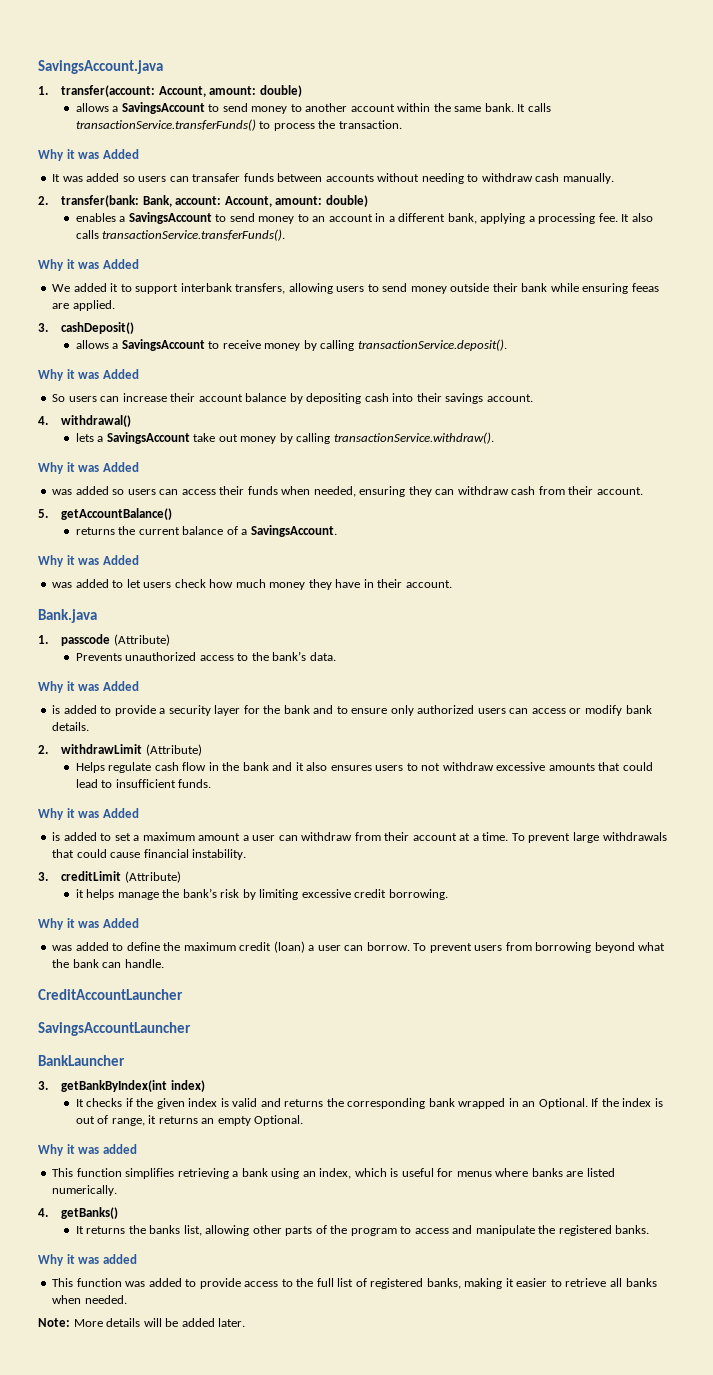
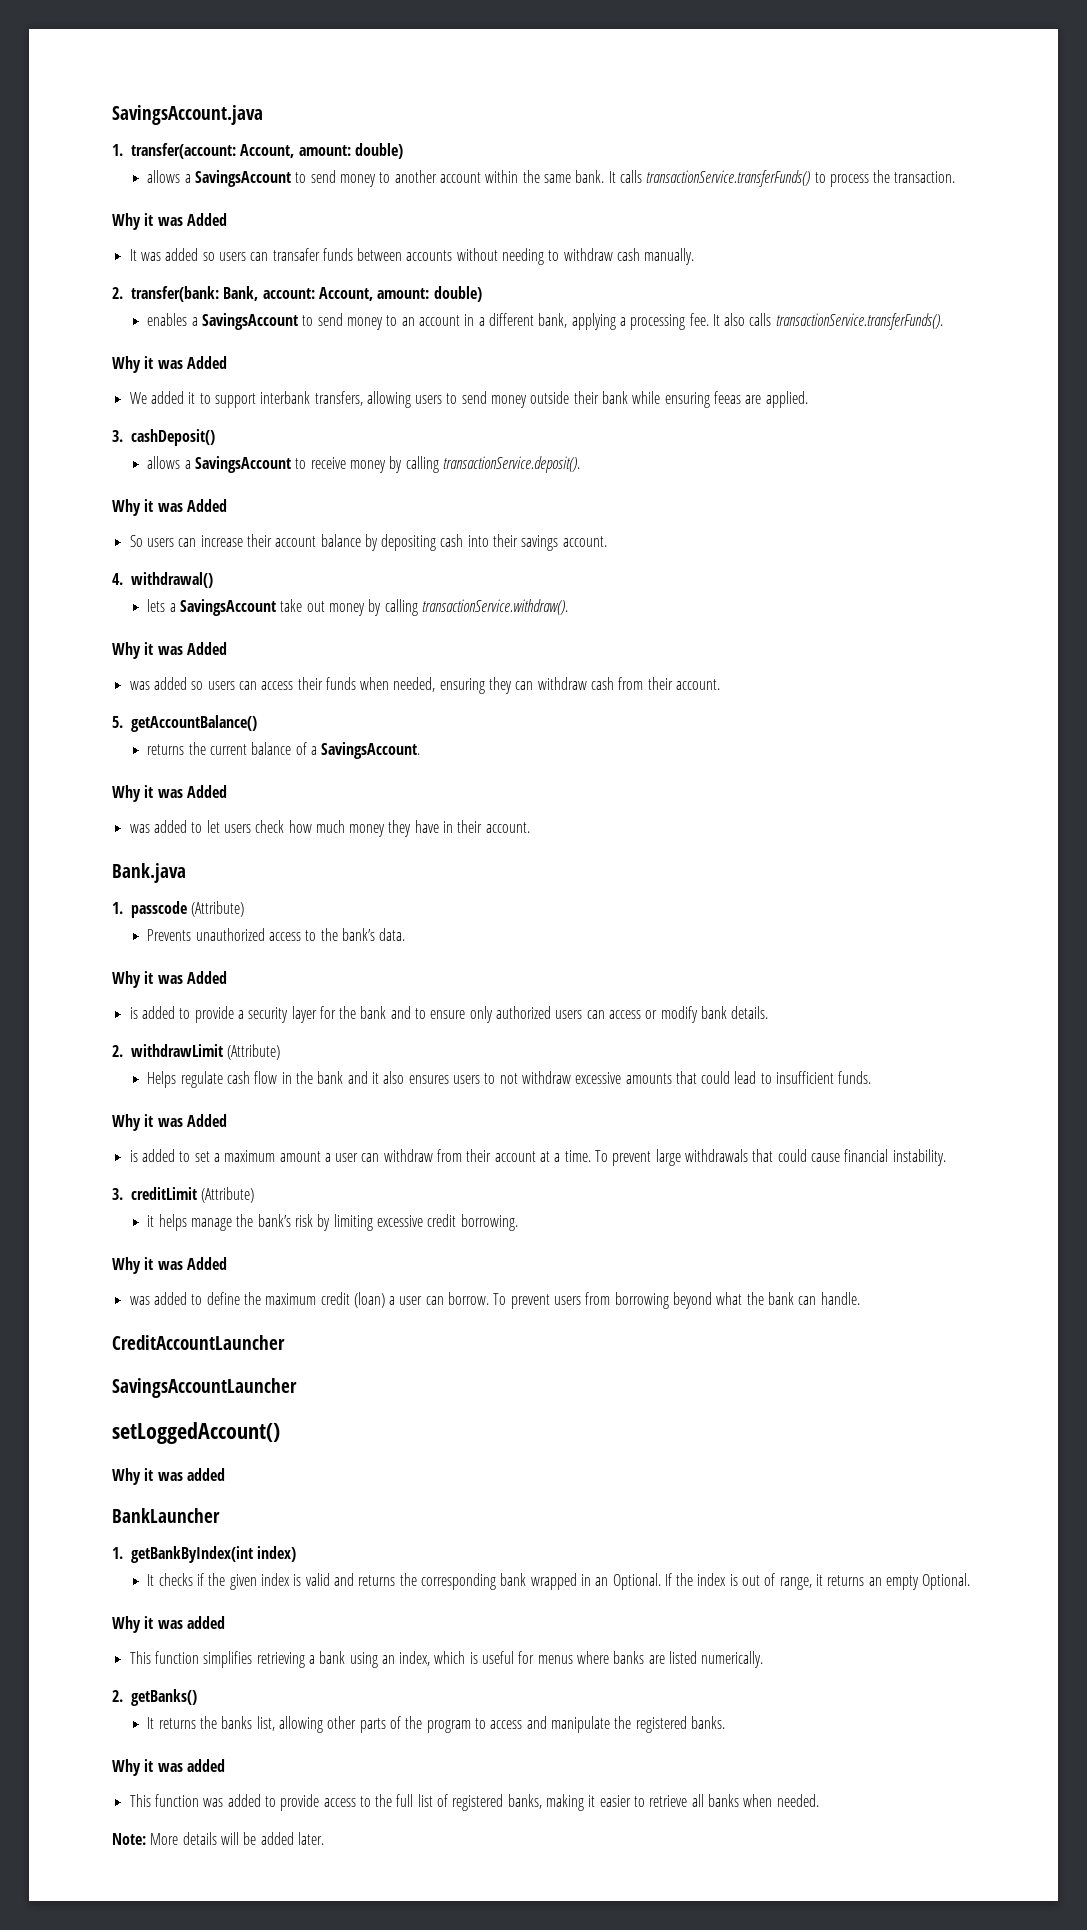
(191, 1029) none -> [112,1422,280,1444] [112,1468,225,1485] // setLoggedAccount() // Why it was added
[38,1081,48,1090] 3. -> [112,1547,123,1559] 1.
[38,1208,48,1217] 4. -> [112,1690,123,1702] 2.

